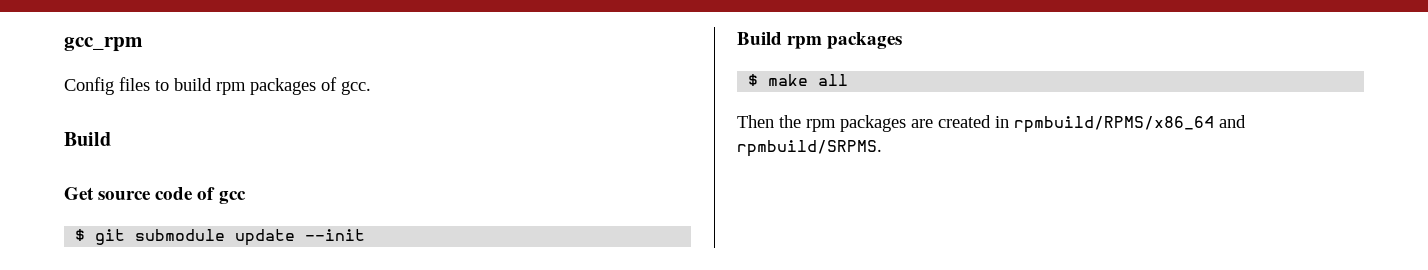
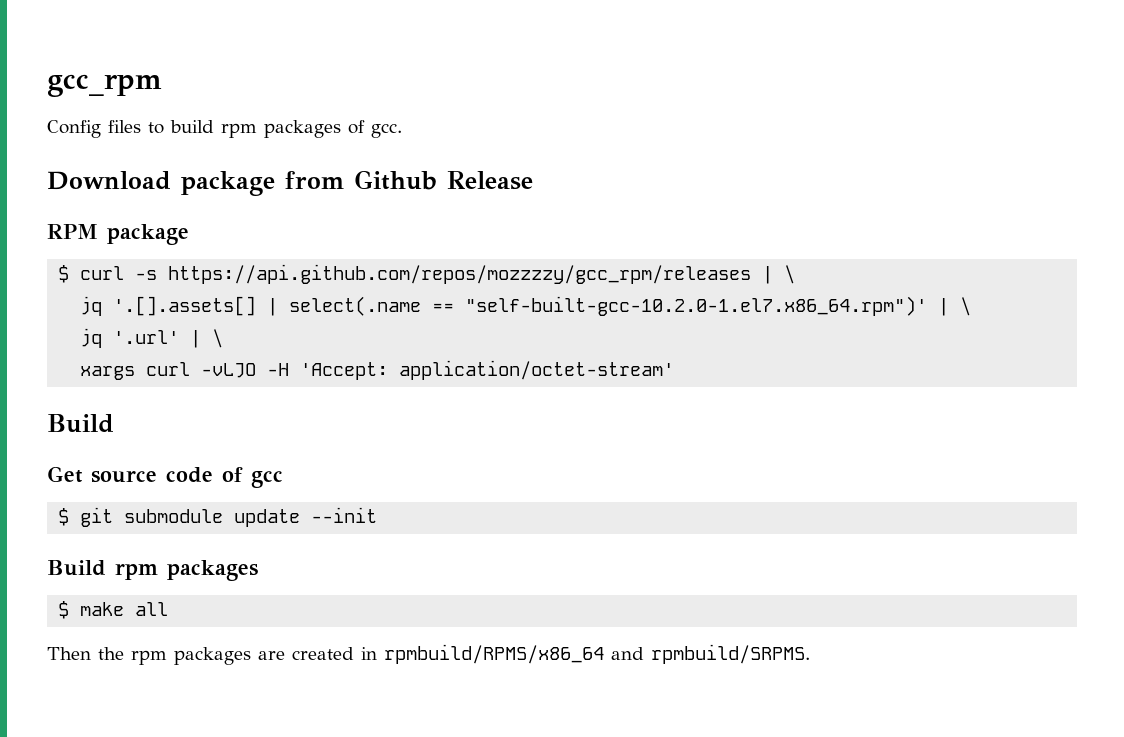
(371, 88) none -> [47,170,533,196] [47,224,189,245] [58,264,796,284] [80,296,972,316] [80,328,224,348] [80,360,675,380] // Download package from Github Release // RPM package // $ curl -s https://api.github.com/repos/mozzzzy/gcc_rpm/releases | \ // jq '.[].assets[] | select(.name == "self-built-gcc-10.2.0-1.el7.x86_64.rpm")' | \ // jq '.url' | \ // xargs curl -vLJO -H 'Accept: application/octet-stream'

